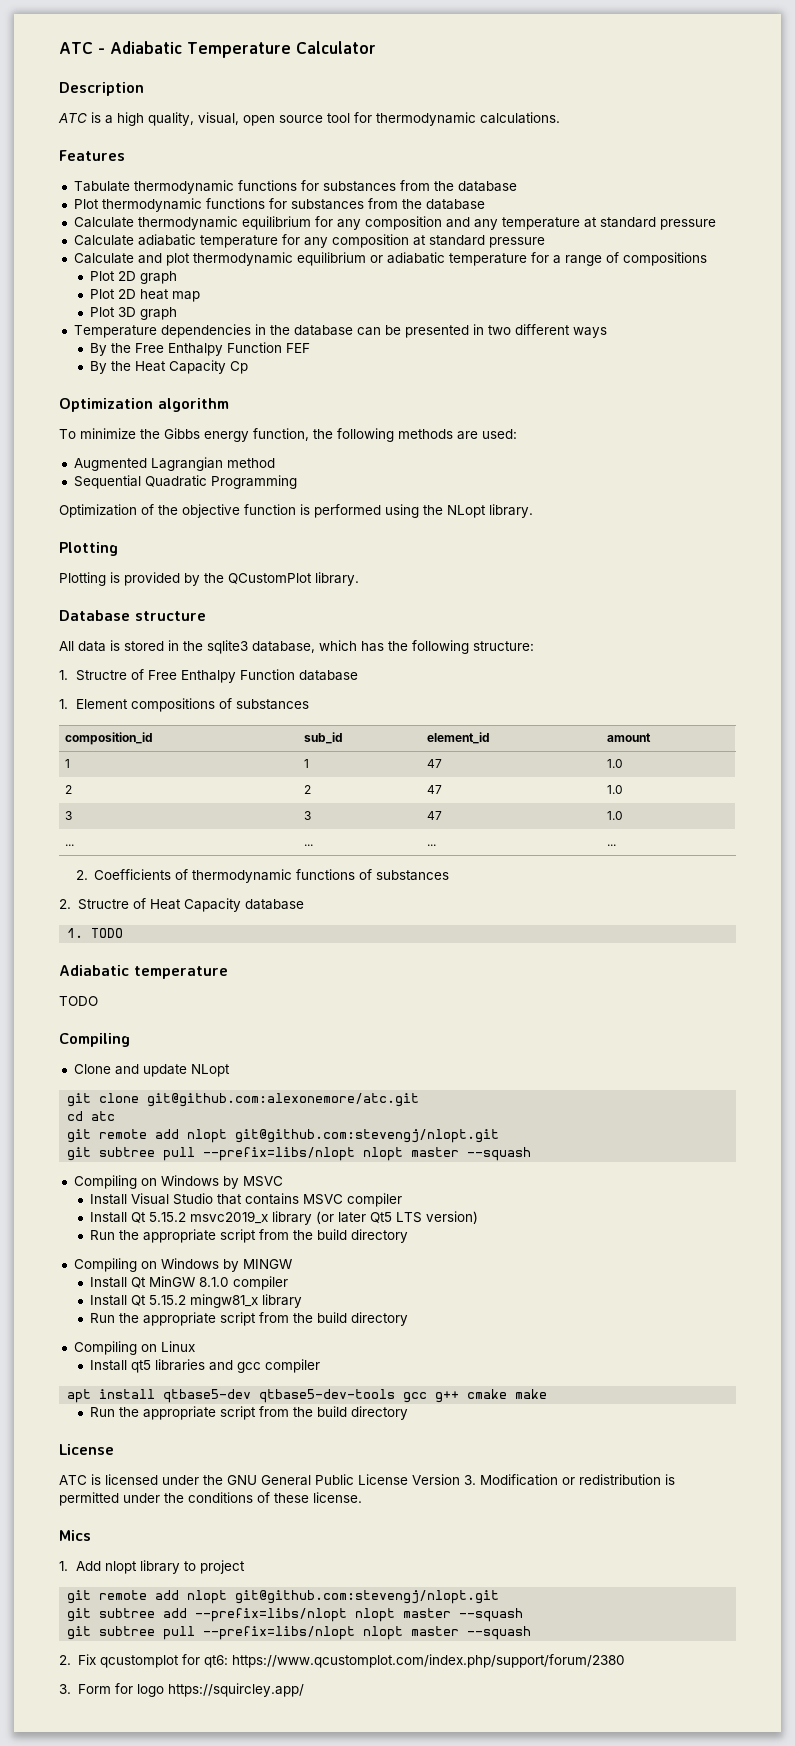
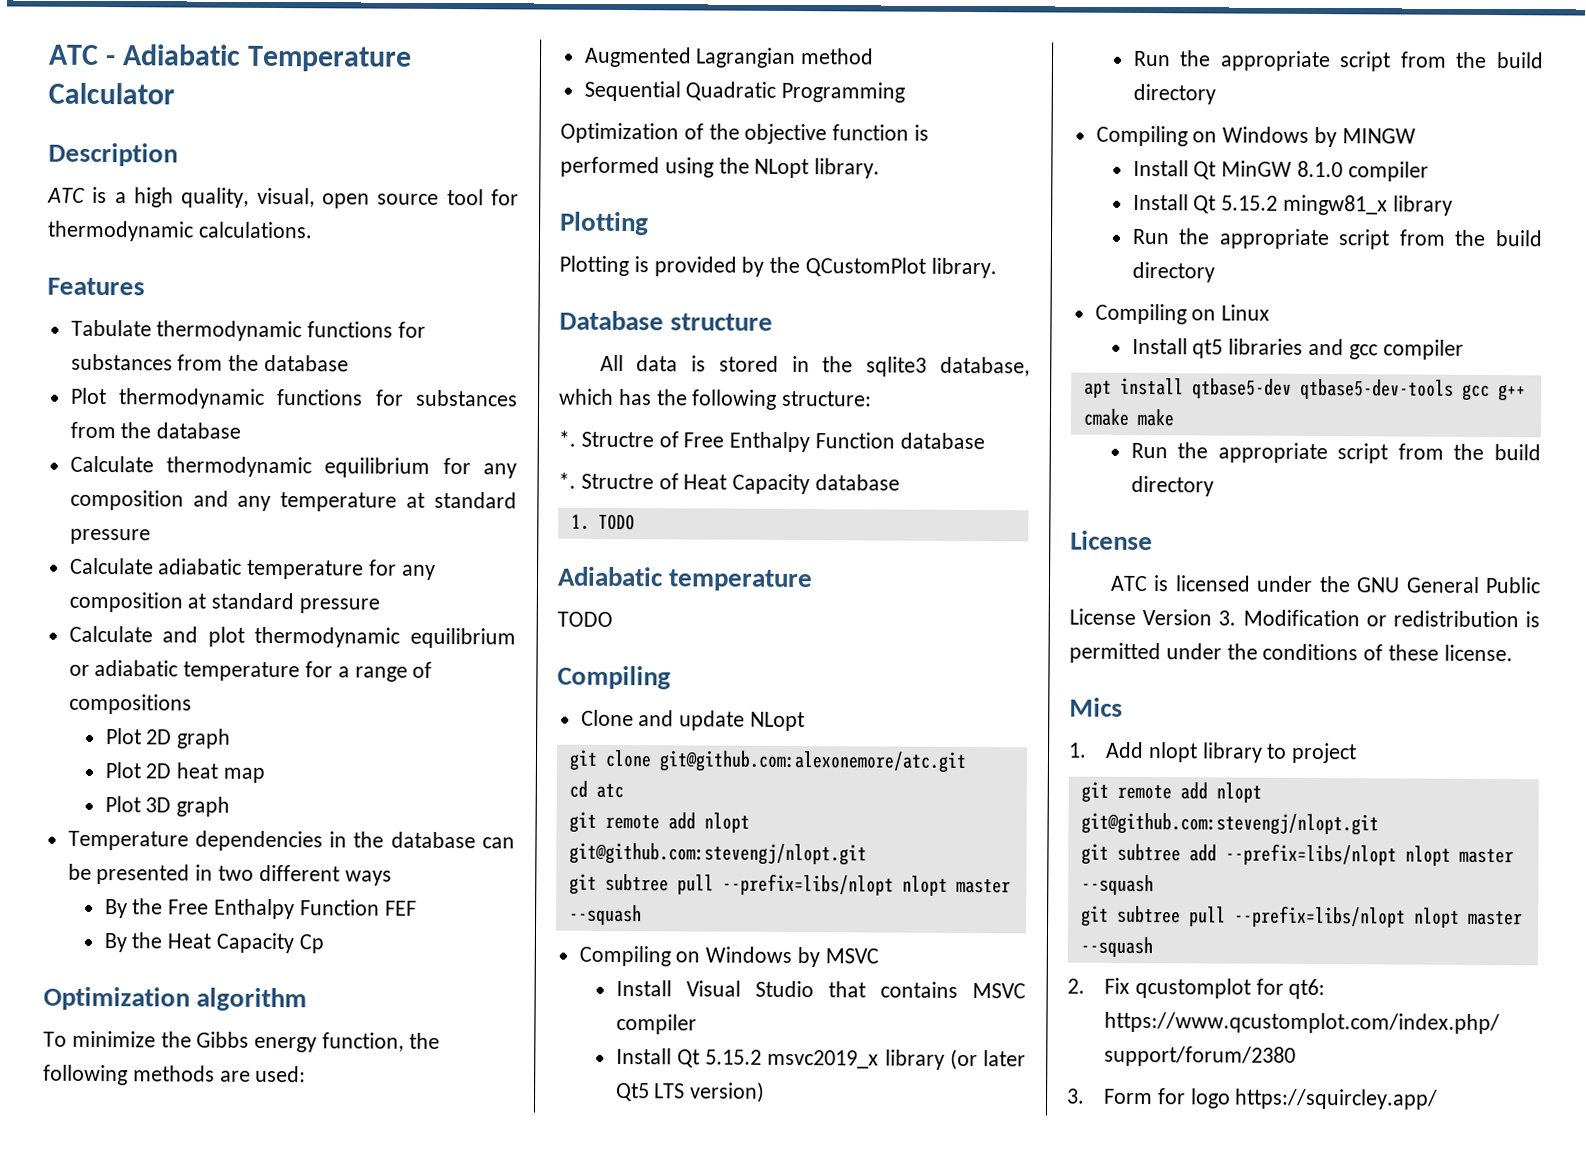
[59,670,68,680] 1. -> [558,430,576,447] *.
[59,698,309,712] [65,732,154,745] [304,732,344,744] [427,732,491,744] [607,733,652,742] [65,759,71,768] [304,759,310,768] [427,759,443,768] [607,759,624,768] [65,785,73,794] [304,785,312,794] [427,785,443,794] [607,785,624,794] [65,811,73,820] [304,811,312,820] [427,811,443,820] [607,811,624,820] [65,844,75,846] [304,844,314,846] [427,844,437,846] [607,844,617,846] [75,869,450,883] [59,899,71,909] 1. Element compositions of substances // composition_id | sub_id | element_id | amount // 1 | 1 | 47 | 1.0 // 2 | 2 | 47 | 1.0 // 3 | 3 | 47 | 1.0 // ... | ... | ... | ... // 2. Coefficients of thermodynamic functions of substances // 2. -> [558,472,576,489] *.

